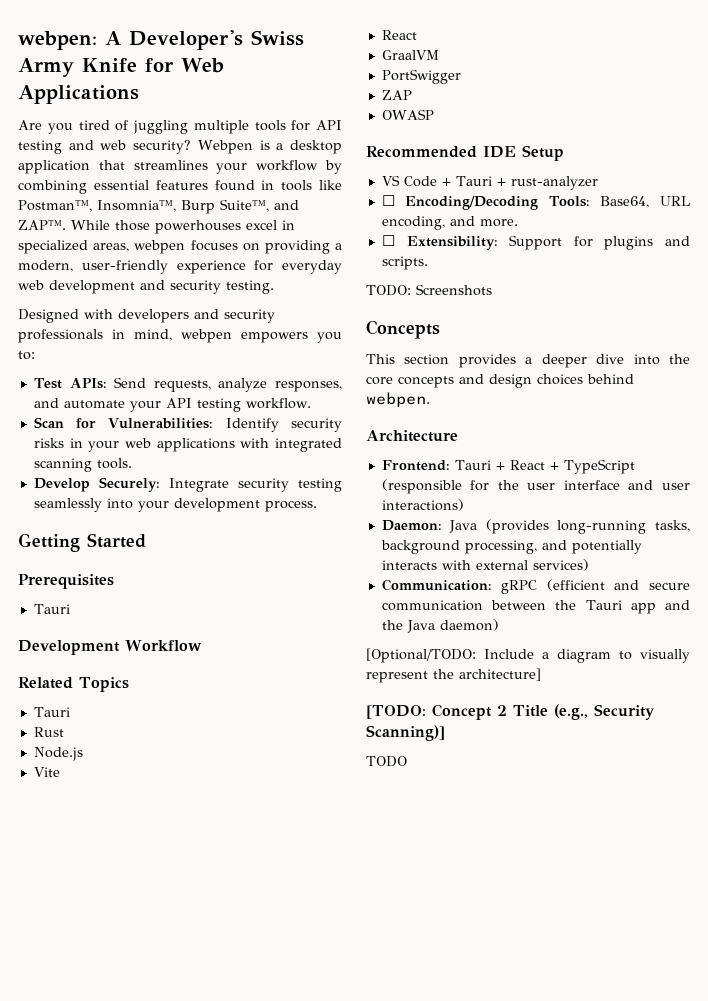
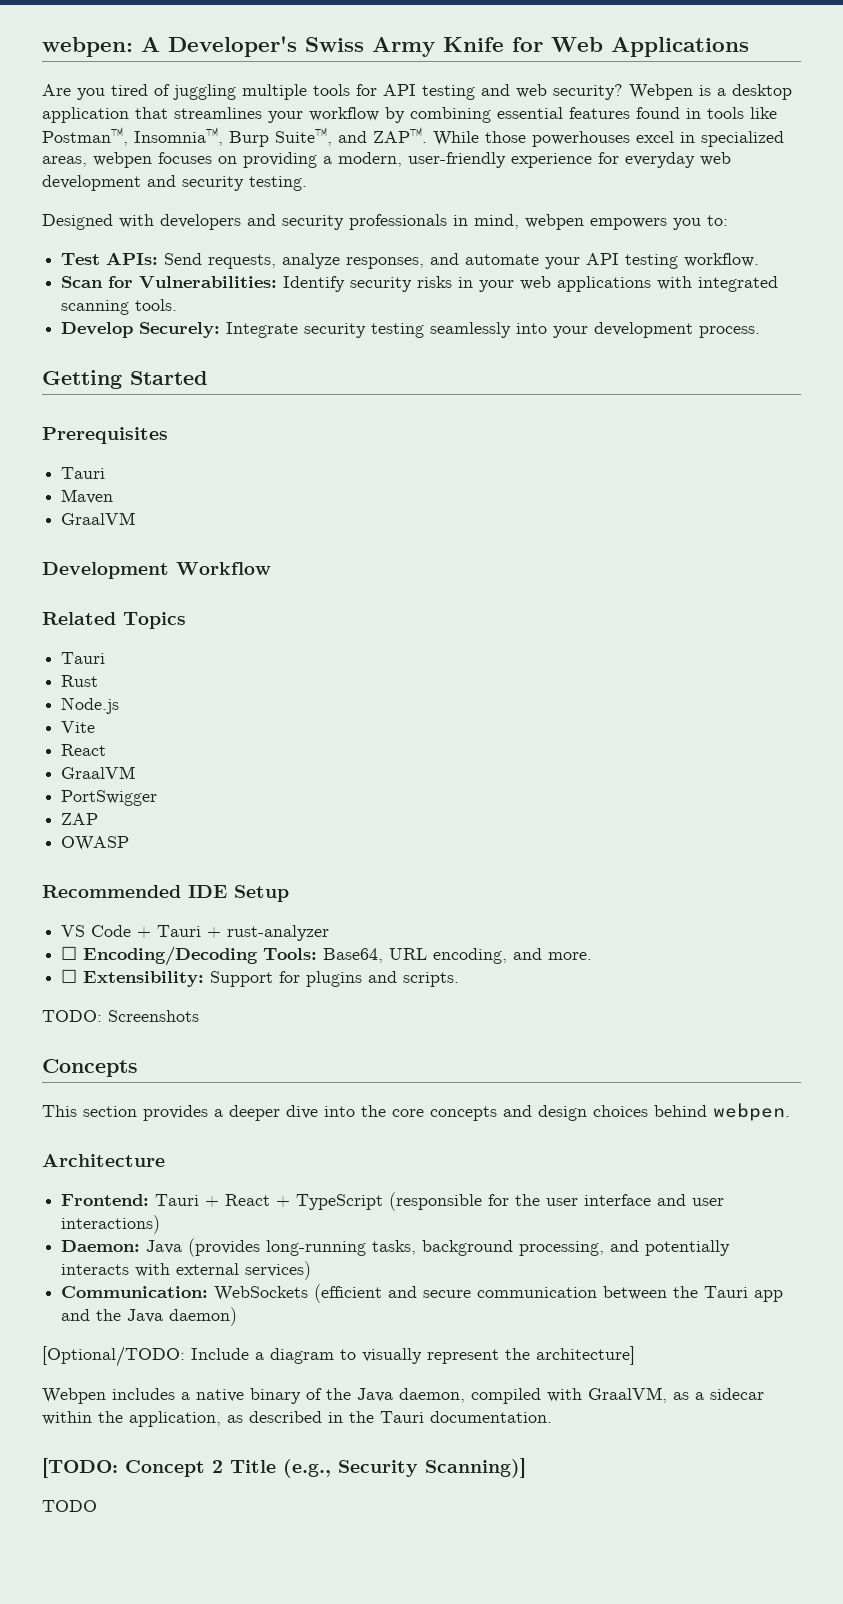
(70, 609) none -> [61,489,114,504] [61,512,136,525] // Maven // GraalVM
[501,580,538,594] gRPC -> [214,1286,309,1301] WebSockets
(541, 674) none -> [42,1387,764,1404] [42,1411,552,1427] // Webpen includes a native binary of the Java daemon, compiled with GraalVM, as a sidecar within the application, as described in the Tauri documentation.

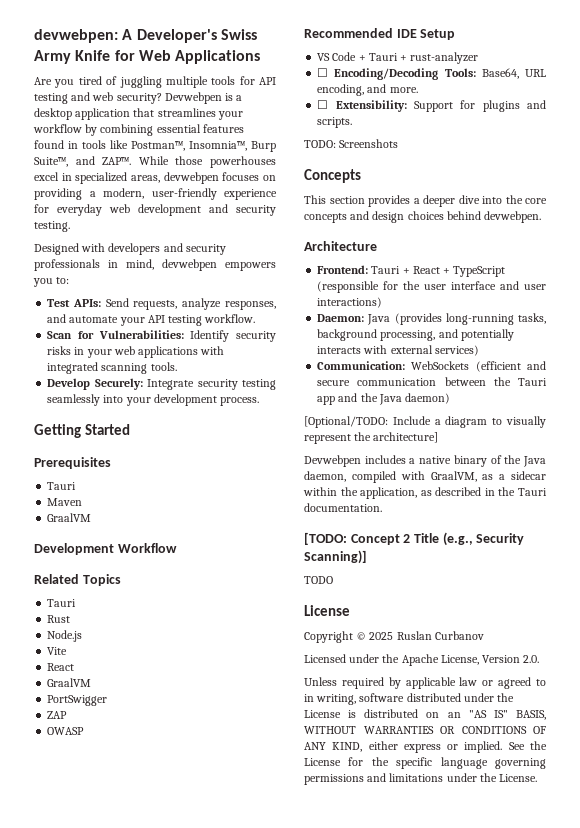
[42,37,133,57] webpen: -> [34,29,118,43] devwebpen:
[629,84,693,100] Webpen -> [164,92,222,104] Devwebpen
[93,152,152,168] webpen -> [163,172,219,184] devwebpen
[525,214,584,230] webpen -> [162,259,217,271] devwebpen
[713,1103,790,1121] webpen. -> [484,211,542,223] devwebpen.
[42,1388,106,1404] Webpen -> [304,455,361,467] Devwebpen
(97, 1506) none -> [304,605,350,616] [304,631,484,643] [304,654,540,666] [304,677,546,689] [304,693,515,705] [304,709,546,720] [304,726,546,734] [304,741,547,753] [304,757,546,769] [304,773,538,785] // License // Copyright © 2025 Ruslan Curbanov // Licensed under the Apache License, Version 2.0. // Unless required by applicable law or agreed to in writing, software distributed under the License is distributed on an "AS IS" BASIS, WITHOUT WARRANTIES OR CONDITIONS OF ANY KIND, either express or implied. See the License for the specific language governing permissions and limitations under the License.

